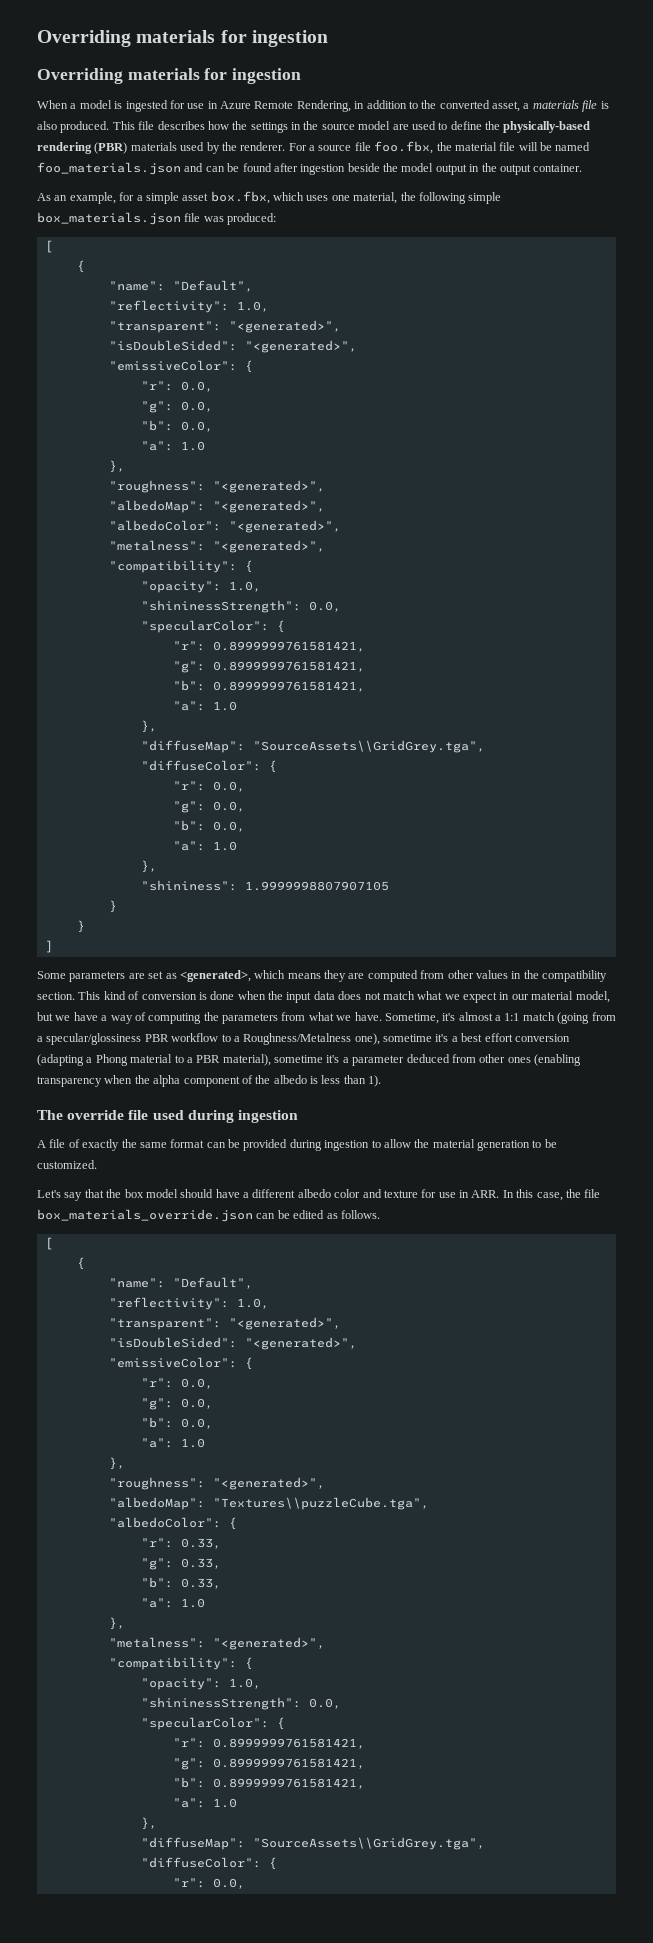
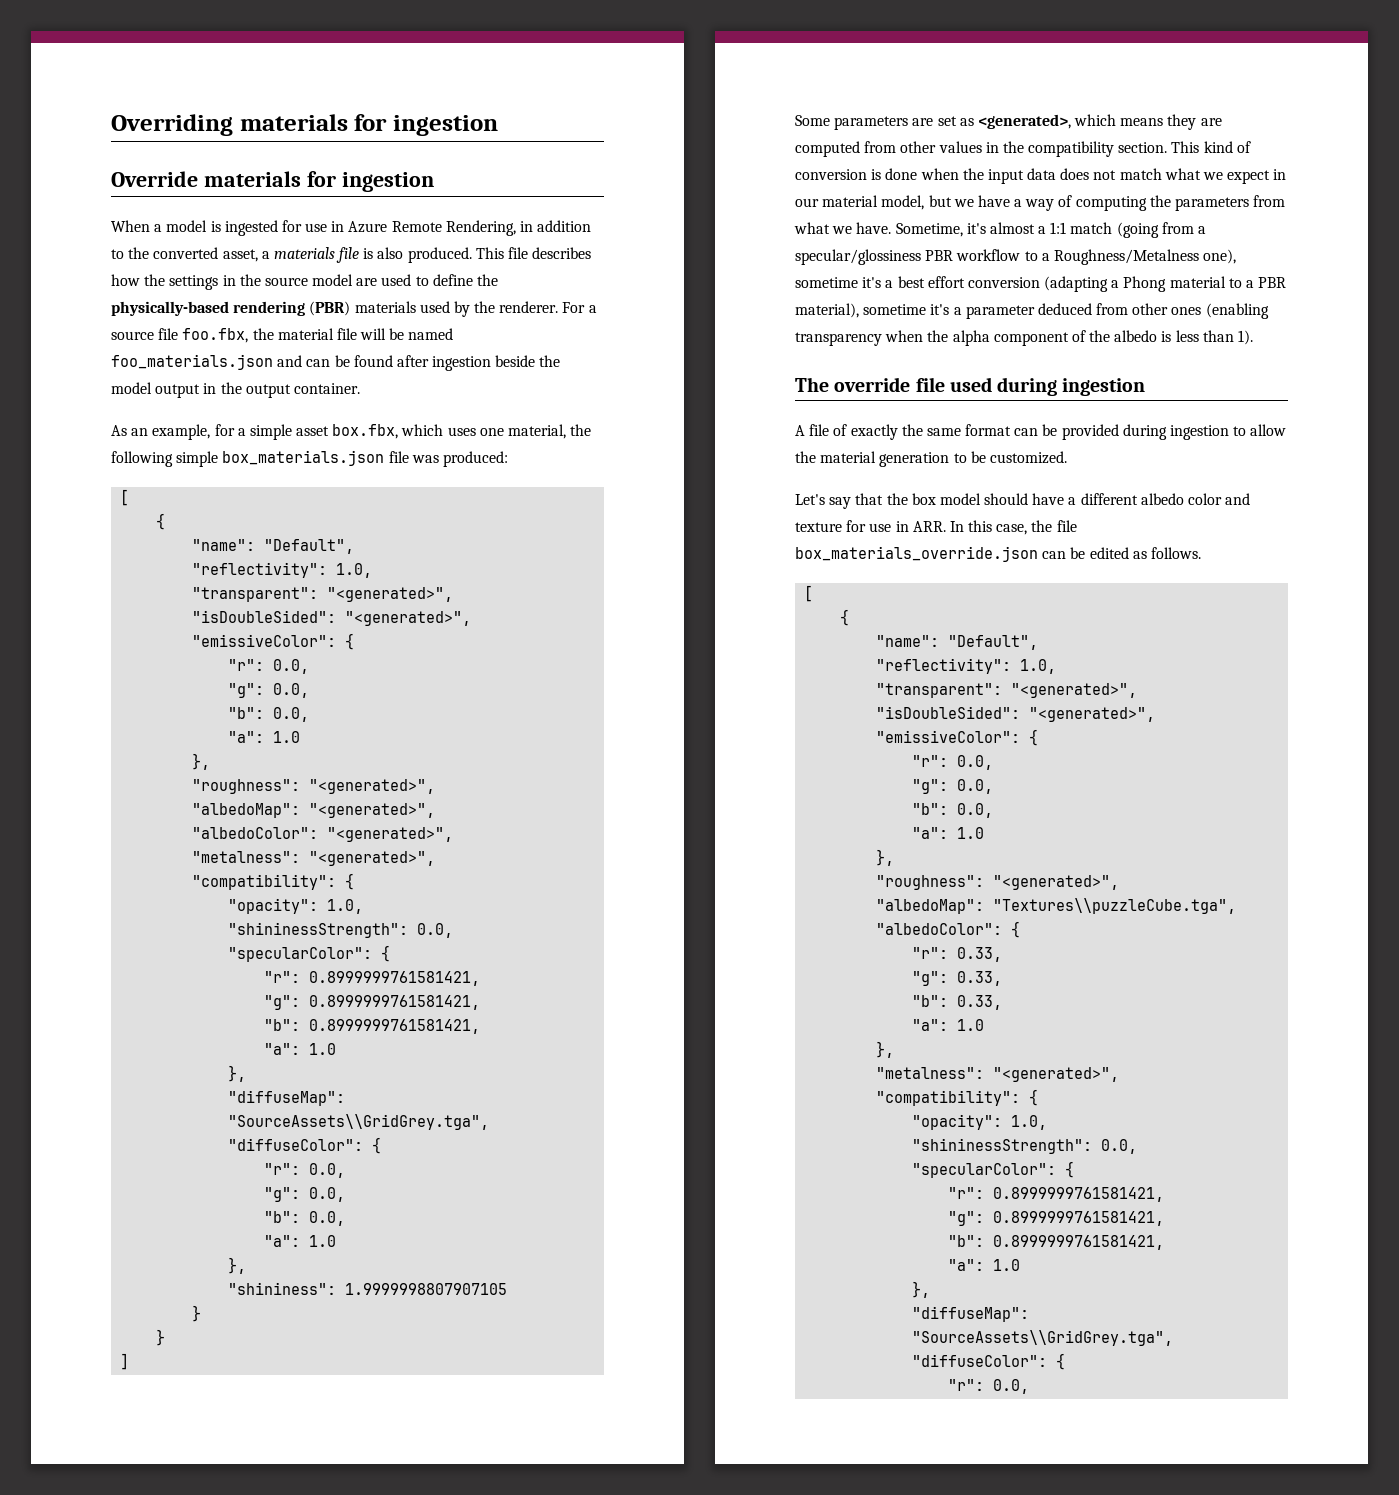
[37,30,328,47] [37,68,123,84] Overriding materials for ingestion // Overriding -> [111,114,498,136] [111,171,198,187] Overriding materials for ingestion // Override

